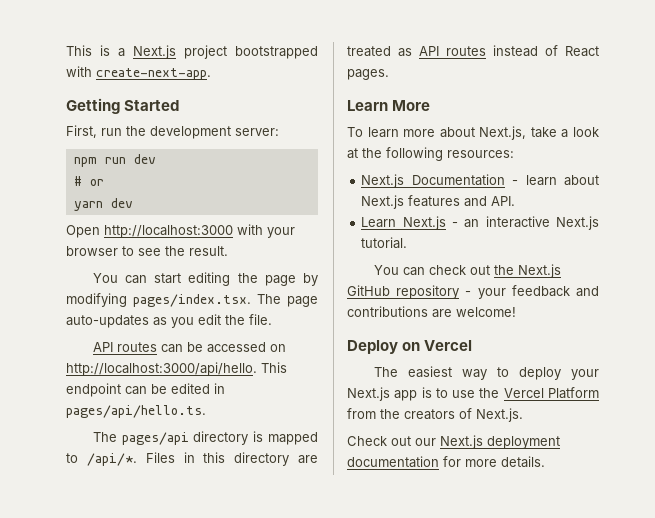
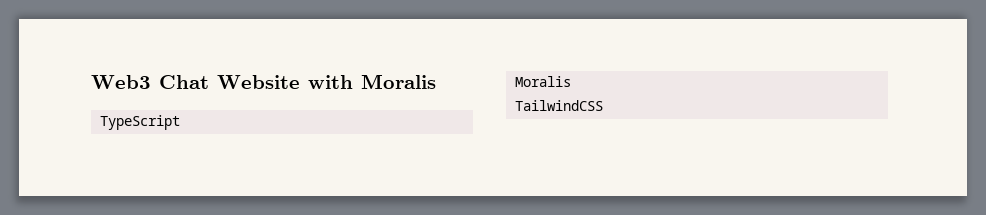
[66,45,318,59] [66,66,211,80] [66,98,180,114] [66,125,279,139] [73,154,156,167] [73,176,104,186] [73,198,133,211] [66,224,295,238] [66,246,228,256] [92,272,318,286] [66,293,318,307] [66,314,272,328] [92,342,286,353] [66,362,287,376] [66,383,225,397] [66,405,206,418] [92,431,318,445] [66,452,318,466] [347,45,599,57] [347,69,389,80] [347,100,431,111] [347,126,599,140] [347,147,514,161] [361,174,599,188] [361,195,516,209] [361,216,599,230] [361,237,408,249] [373,264,561,278] [347,285,599,299] [347,306,516,318] [347,340,473,354] [373,366,599,380] [347,387,599,401] [347,408,523,422] [347,435,560,449] [347,456,545,468] This is a Next.js project bootstrapped with create-next-app. // Getting Started // First, run the development server: // npm run dev // # or // yarn dev // Open http://localhost:3000 with your browser to see the result. // You can start editing the page by modifying pages/index.tsx. The page auto-updates as you edit the file. // API routes can be accessed on http://localhost:3000/api/hello. This endpoint can be edited in pages/api/hello.ts. // The pages/api directory is mapped to /api/*. Files in this directory are treated as API routes instead of React pages. // Learn More // To learn more about Next.js, take a look at the following resources: // Next.js Documentation - learn about Next.js features and API. // Learn Next.js - an interactive Next.js tutorial. // You can check out the Next.js GitHub repository - your feedback and contributions are welcome! // Deploy on Vercel // The easiest way to deploy your Next.js app is to use the Vercel Platform from the creators of Next.js. // Check out our Next.js deployment documentation for more details. -> [91,74,436,89] [99,115,180,130] [514,76,571,87] [514,100,603,111] Web3 Chat Website with Moralis // TypeScript // Moralis // TailwindCSS

